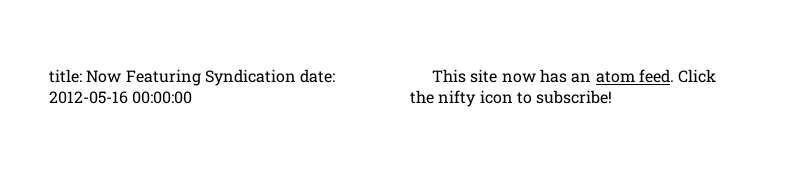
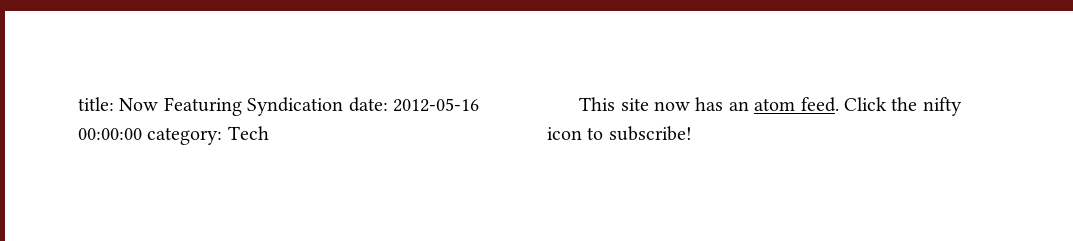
(193, 97) none -> [147,126,269,145] category: Tech

